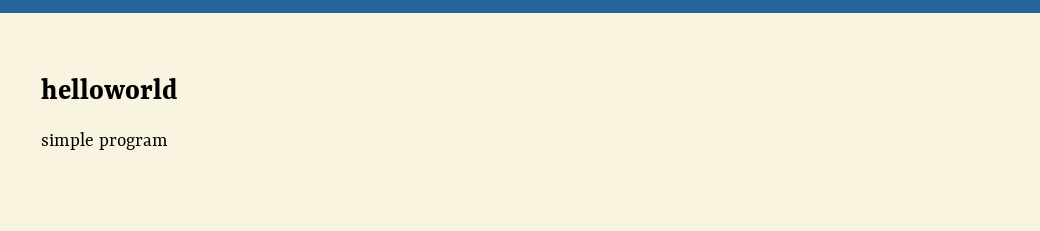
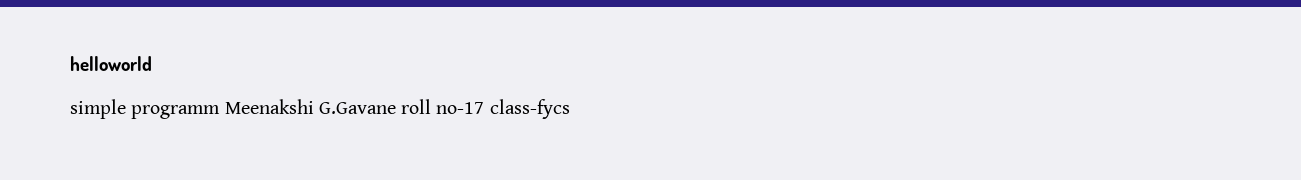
[99,137,169,150] program -> [131,99,570,119] programm Meenakshi G.Gavane roll no-17 class-fycs

